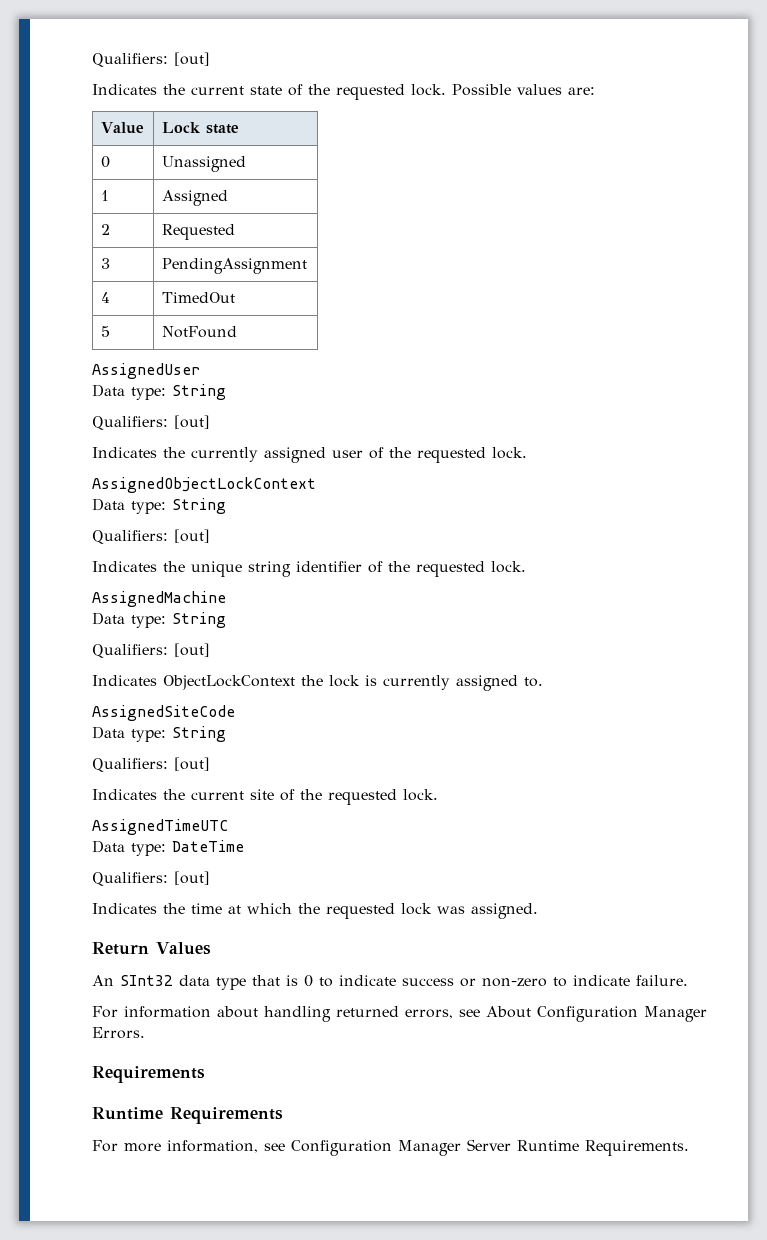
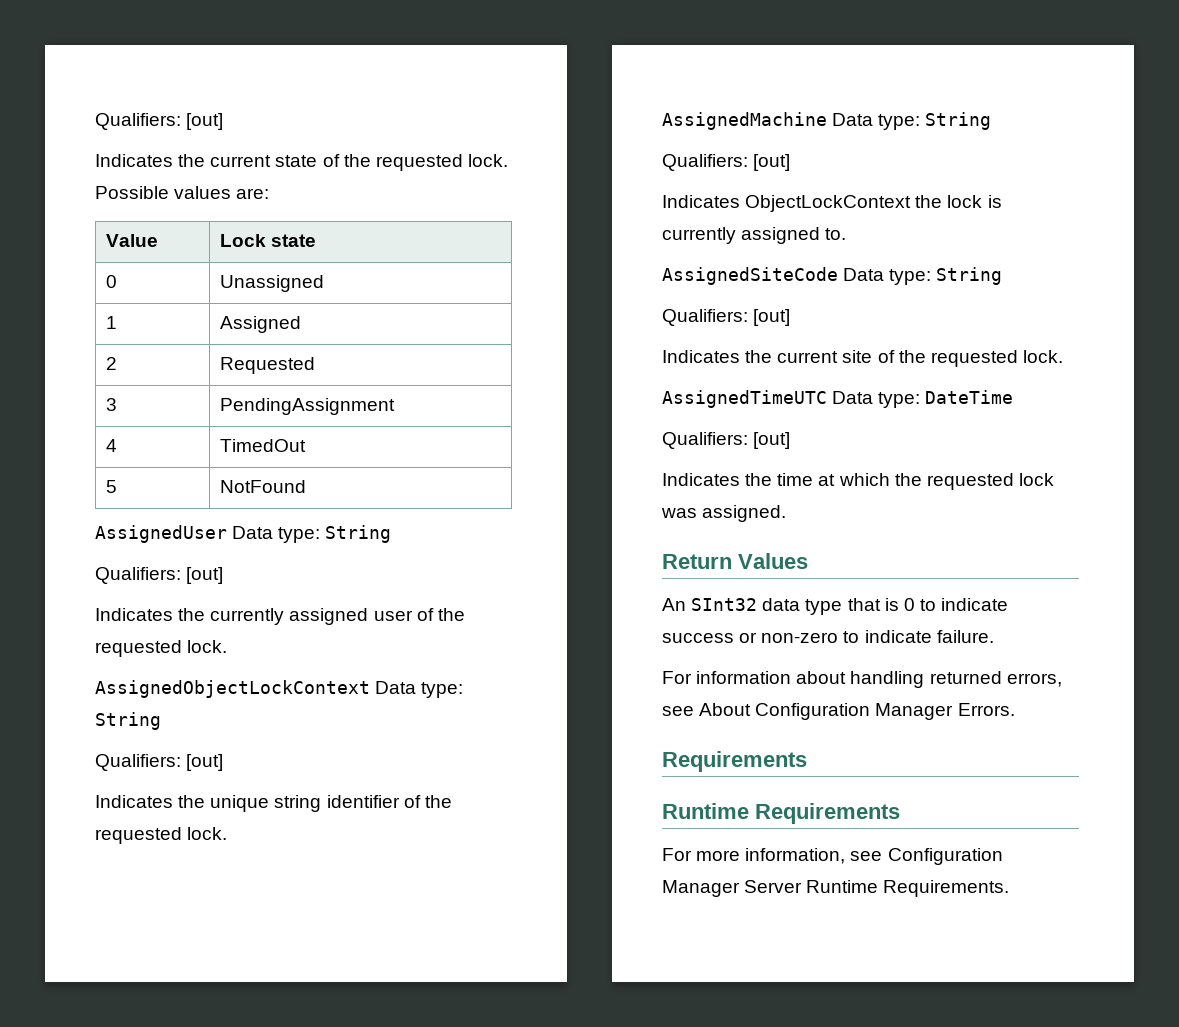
(200, 371) // -> (227, 534) none
(316, 485) // -> (370, 689) none
(226, 599) // -> (827, 121) none
(235, 713) // -> (838, 276) none
(228, 827) // -> (827, 399) none

